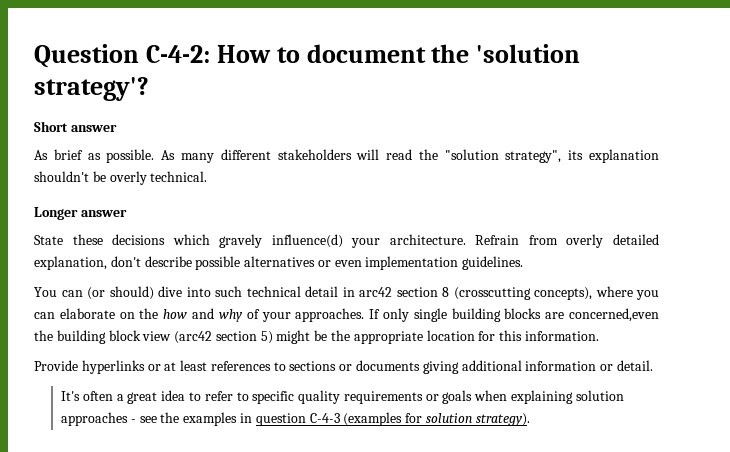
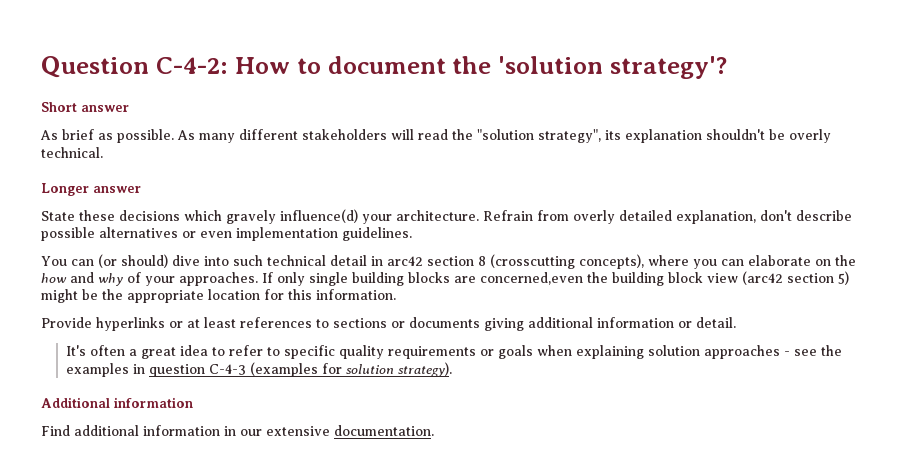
(530, 419) none -> [41,397,193,408] [41,425,434,436] // Additional information // Find additional information in our extensive documentation.

